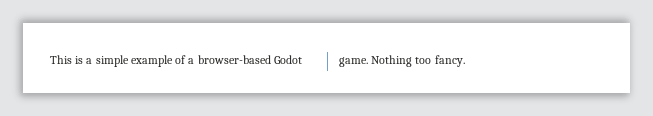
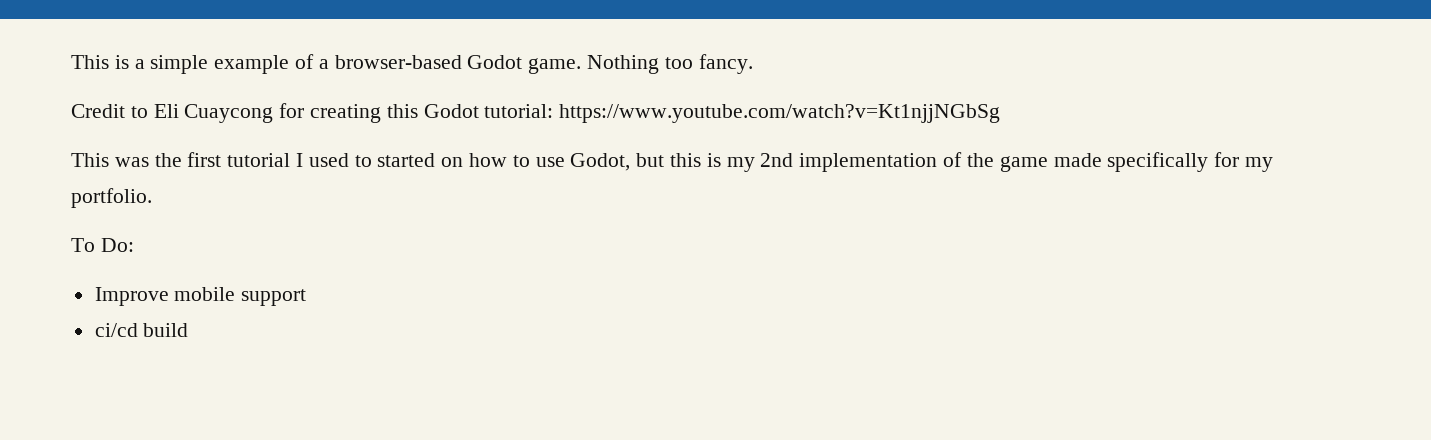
(465, 61) none -> [71,103,1001,123] [71,152,1273,172] [71,188,152,208] [71,238,134,252] [94,287,307,306] [94,323,189,337] // Credit to Eli Cuaycong for creating this Godot tutorial: https://www.youtube.com/watch?v=Kt1njjNGbSg // This was the first tutorial I used to started on how to use Godot, but this is my 2nd implementation of the game made specifically for my portfolio. // To Do: // Improve mobile support // ci/cd build

